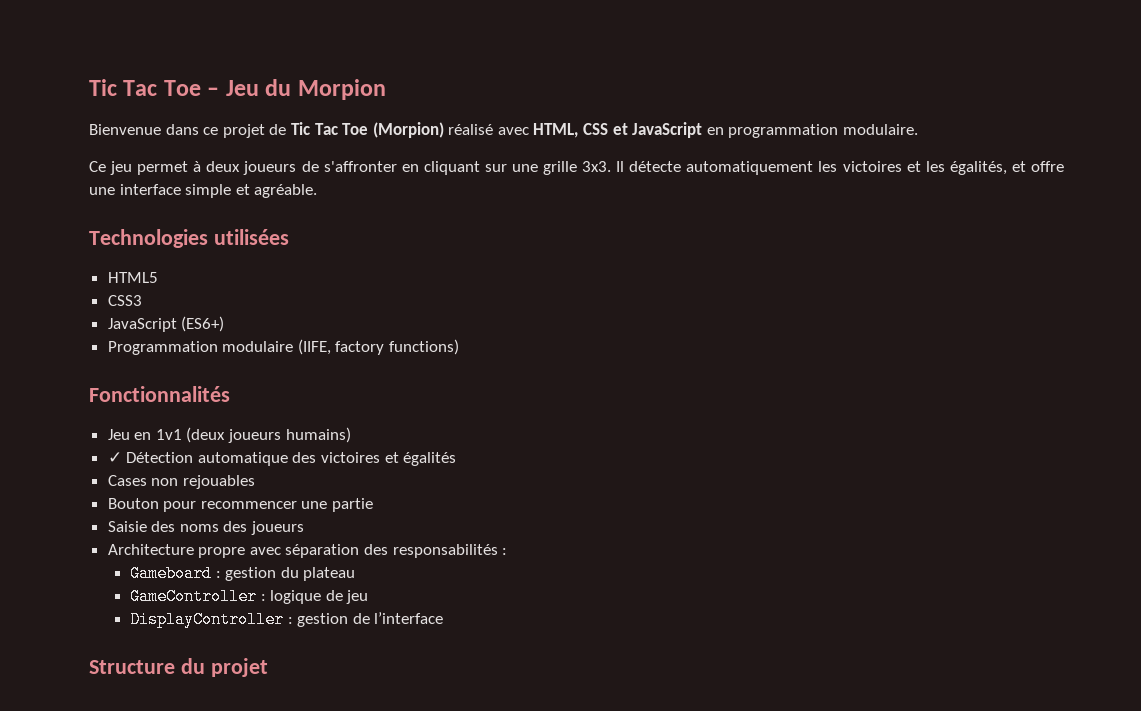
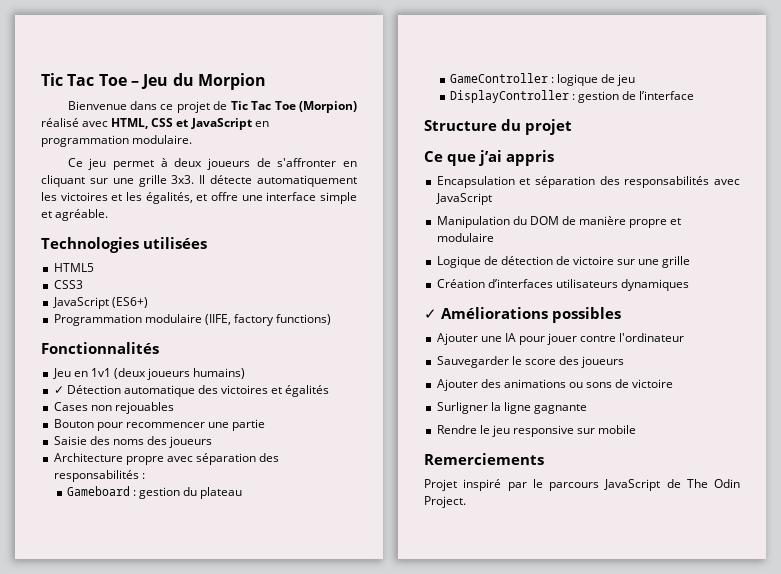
(268, 667) none -> [424,150,554,166] [436,176,740,188] [435,193,492,205] [436,216,682,228] [436,233,494,242] [436,256,691,268] [436,279,689,291] [424,307,621,323] [436,333,685,345] [436,356,625,368] [436,379,674,391] [436,402,587,414] [436,425,637,437] [424,453,544,465] [424,479,740,491] [424,496,466,508] // Ce que j’ai appris // Encapsulation et séparation des responsabilités avec JavaScript // Manipulation du DOM de manière propre et modulaire // Logique de détection de victoire sur une grille // Création d’interfaces utilisateurs dynamiques // ✓ Améliorations possibles // Ajouter une IA pour jouer contre l'ordinateur // Sauvegarder le score des joueurs // Ajouter des animations ou sons de victoire // Surligner la ligne gagnante // Rendre le jeu responsive sur mobile // Remerciements // Projet inspiré par le parcours JavaScript de The Odin Project.

